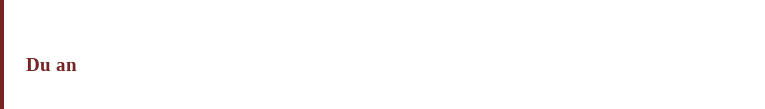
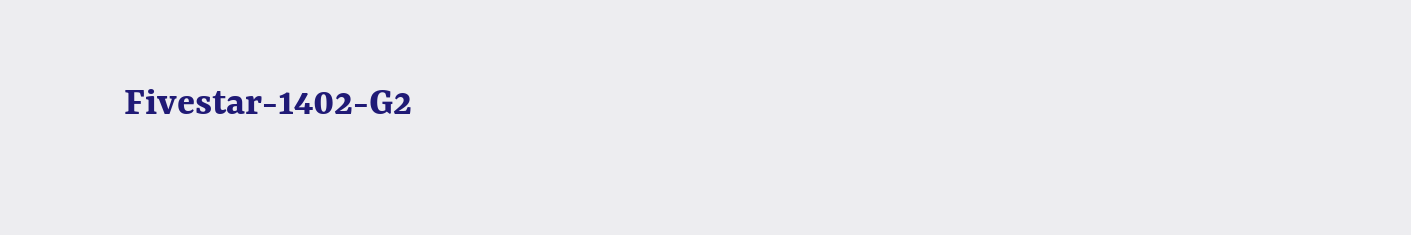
[26,58,78,71] Du an -> [124,89,412,114] Fivestar-1402-G2

